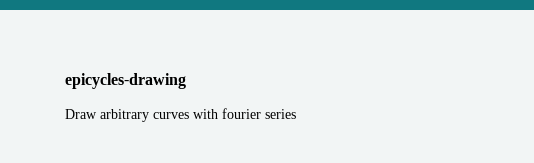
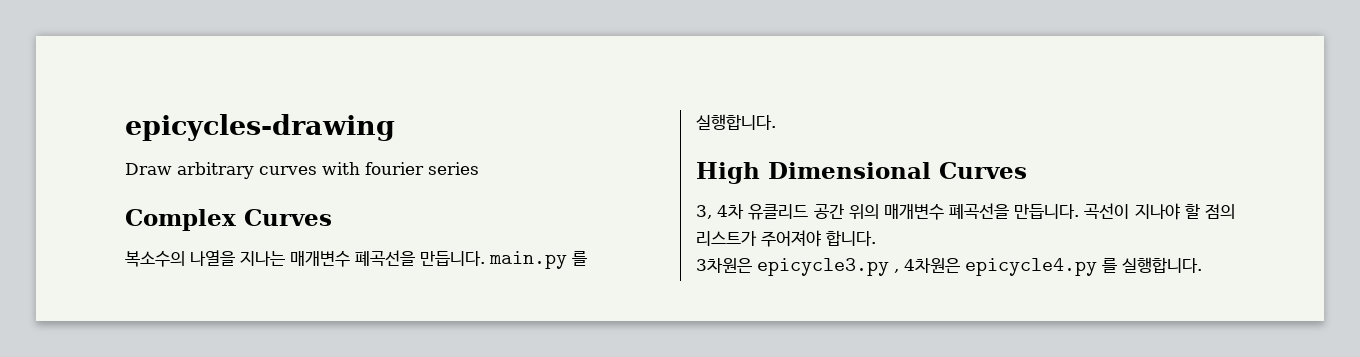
(296, 114) none -> [125,209,332,231] [125,250,587,269] [696,114,776,130] [696,162,1027,184] [696,203,1235,220] [696,230,876,247] [696,257,1202,276] // Complex Curves // 복소수의 나열을 지나는 매개변수 폐곡선을 만듭니다. main.py 를 실행합니다. // High Dimensional Curves // 3, 4차 유클리드 공간 위의 매개변수 폐곡선을 만듭니다. 곡선이 지나야 할 점의 리스트가 주어져야 합니다. // 3차원은 epicycle3.py , 4차원은 epicycle4.py 를 실행합니다.

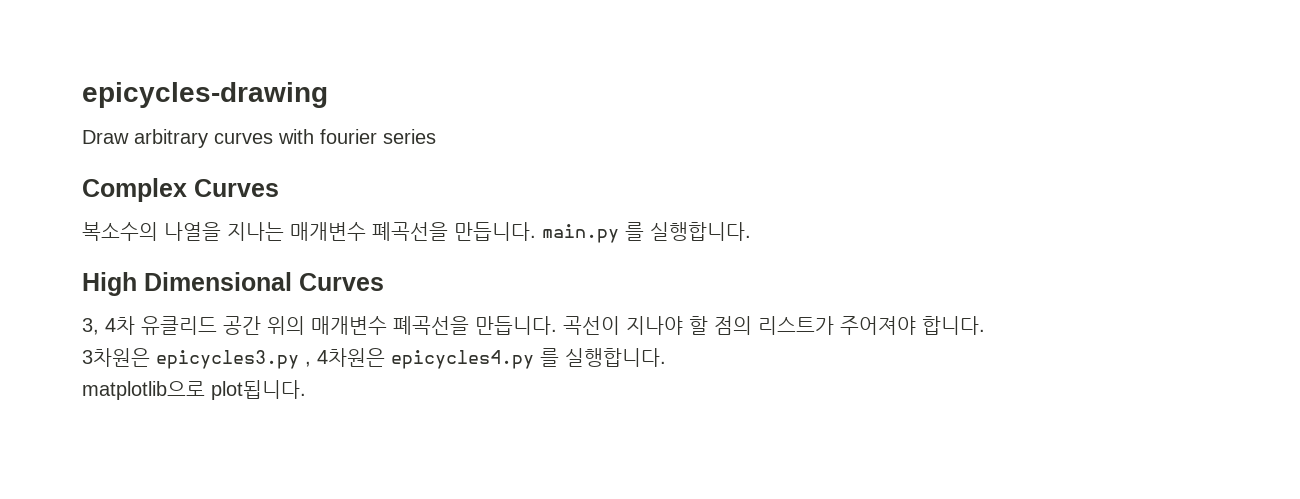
[757,258,889,276] epicycle3.py -> [156,350,299,369] epicycles3.py
[965,257,1202,276] epicycle4.py 를 실행합니다. -> [391,348,666,369] [82,380,306,400] epicycles4.py 를 실행합니다. // matplotlib으로 plot됩니다.

